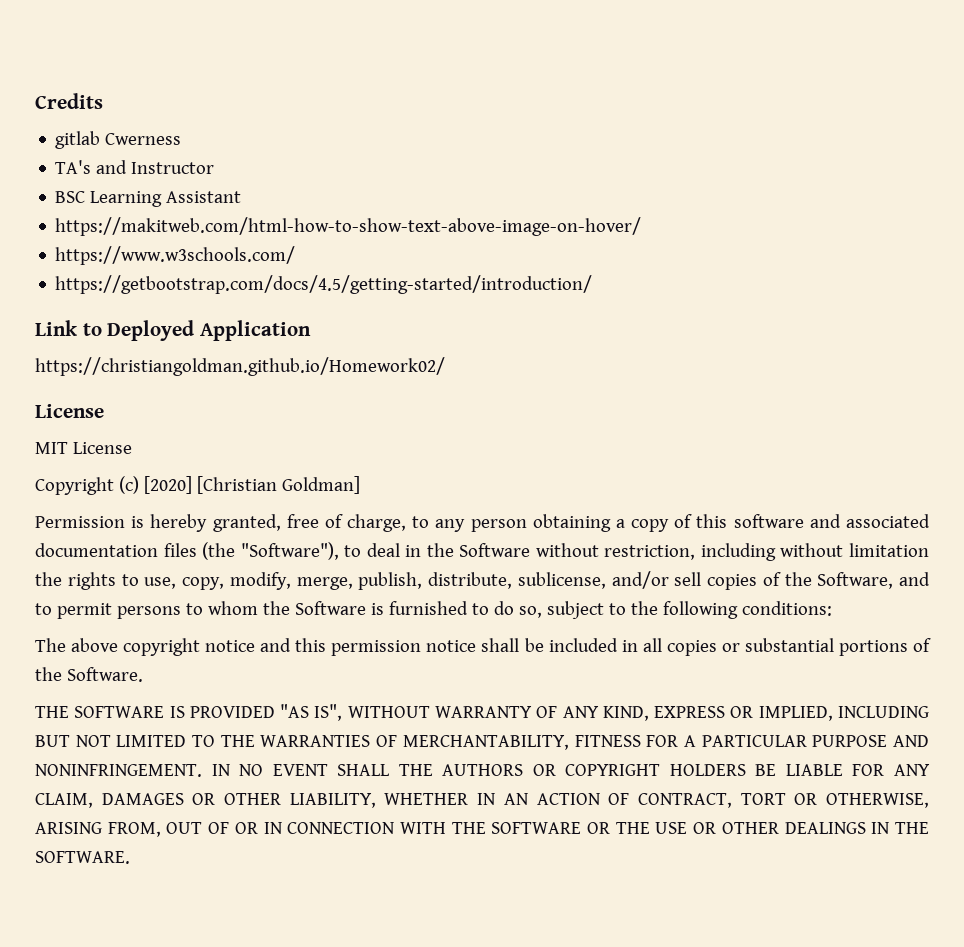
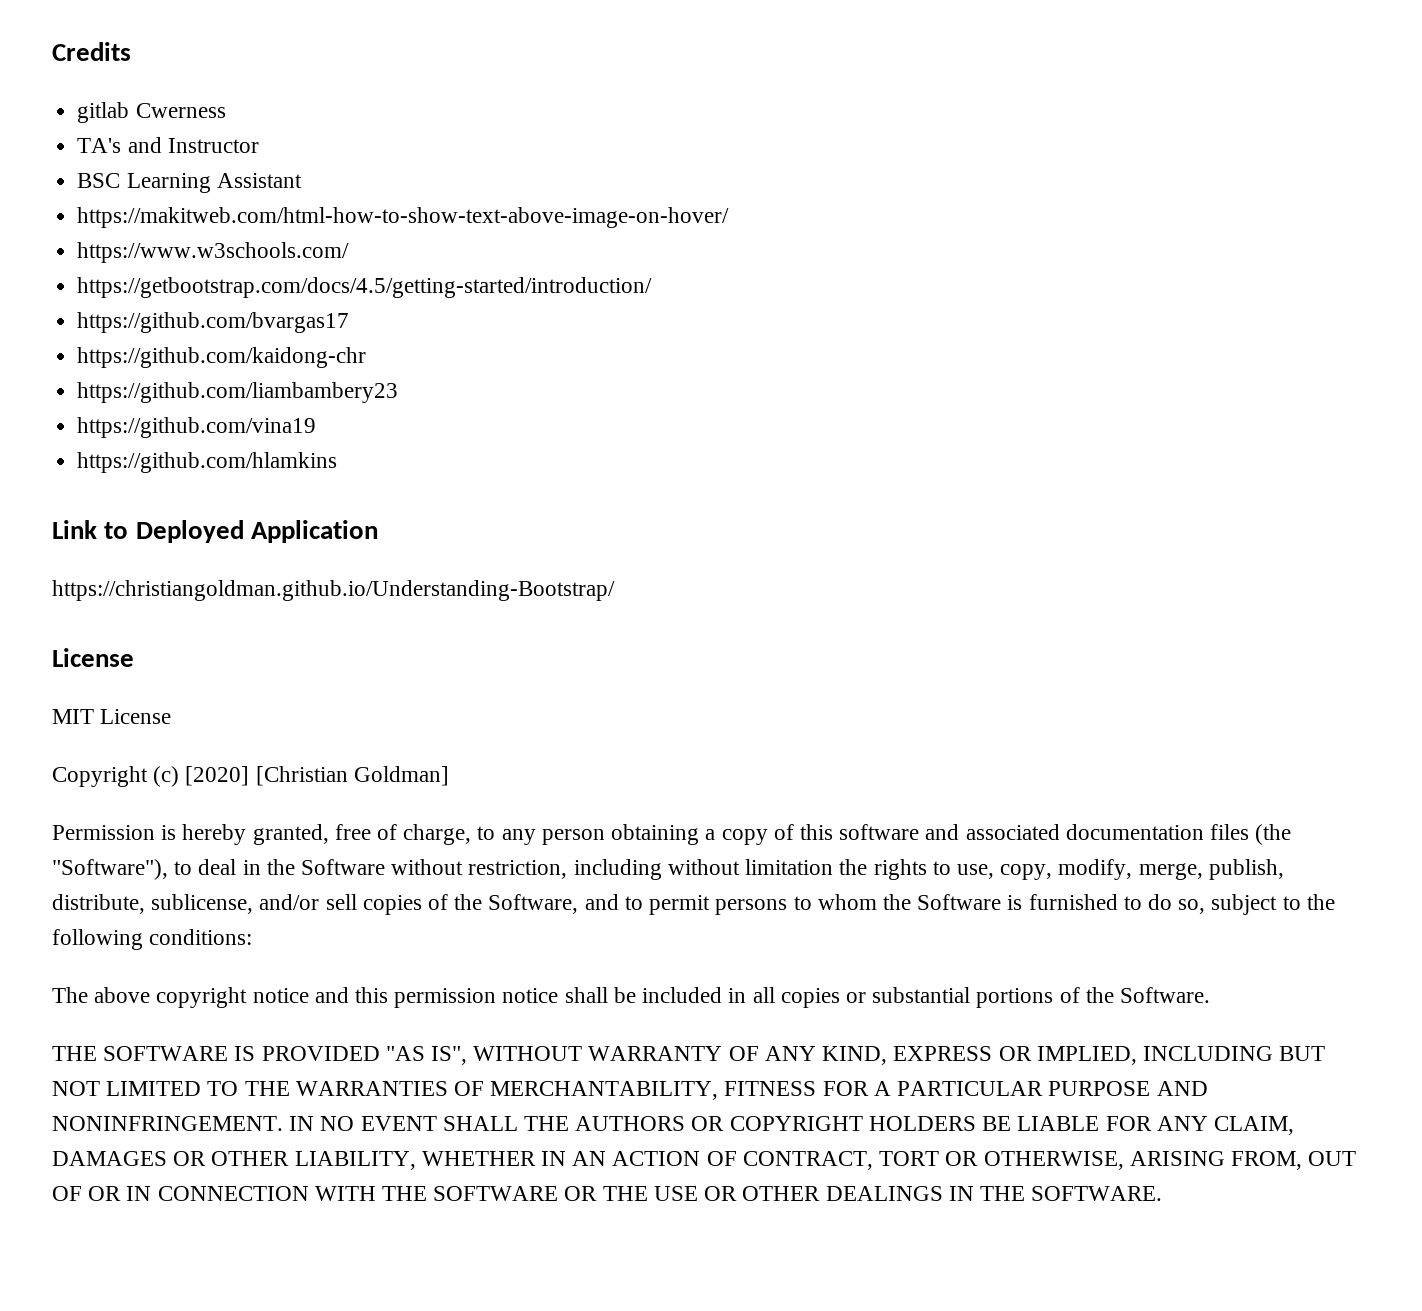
(593, 284) none -> [77,312,350,333] [77,347,367,368] [77,382,399,403] [77,417,317,438] [77,452,338,473] // https://github.com/bvargas17 // https://github.com/kaidong-chr // https://github.com/liambambery23 // https://github.com/vina19 // https://github.com/hlamkins
[35,357,445,376] https://christiangoldman.github.io/Homework02/ -> [52,580,615,601] https://christiangoldman.github.io/Understanding-Bootstrap/

